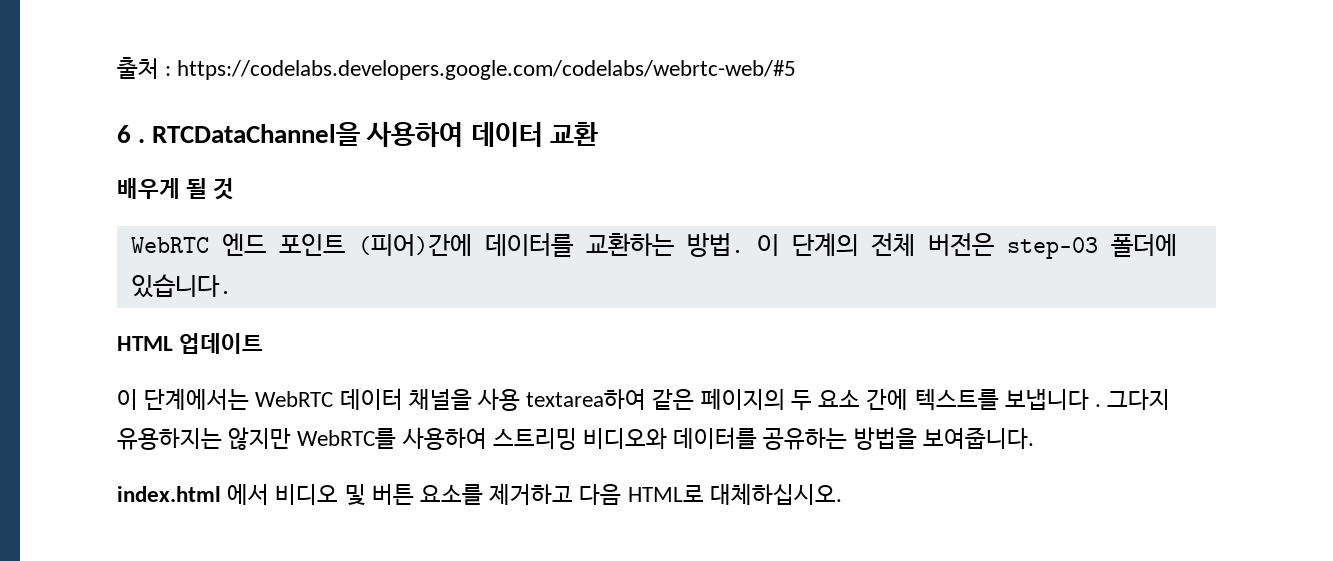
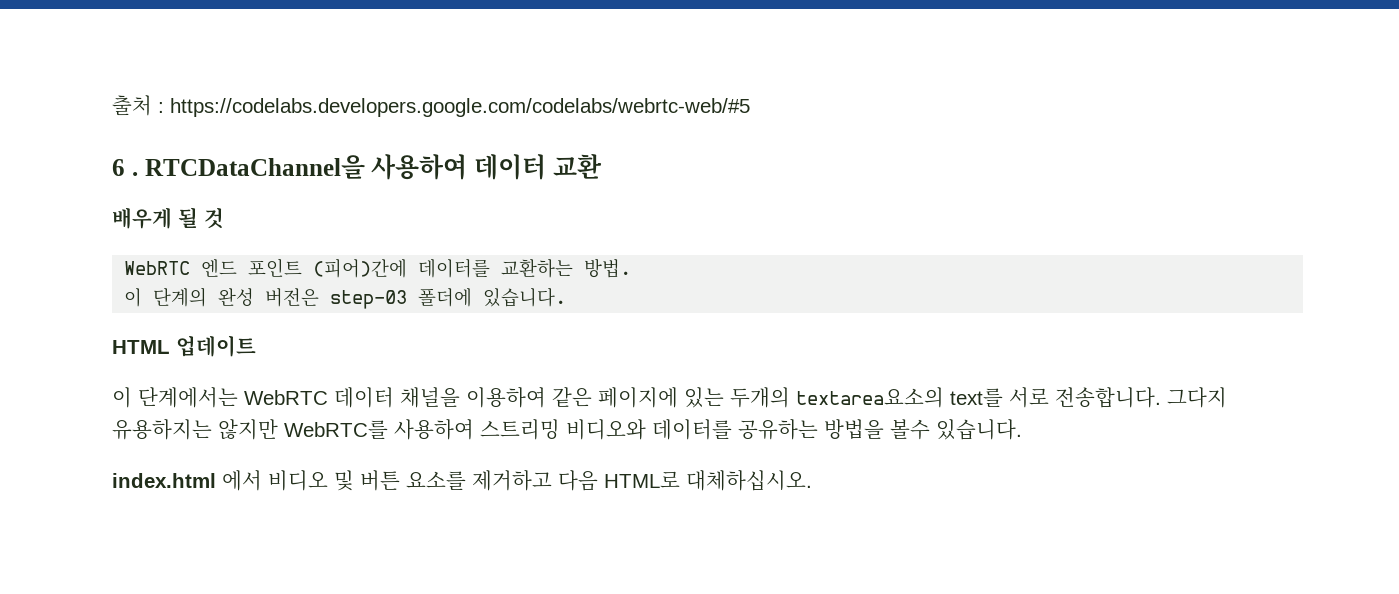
(744, 244) none -> (632, 268) //
[870,233,915,256] 전체 -> [218,288,255,306] 완성
[477,388,1101,411] 사용 textarea하여 같은 페이지의 두 요소 간에 텍스트를 보냅니다 . -> [466,387,1161,408] 이용하여 같은 페이지에 있는 두개의 textarea요소의 text를 서로 전송합니다.
[922,427,1034,449] 보여줍니다. -> [890,419,1022,440] 볼수 있습니다.

